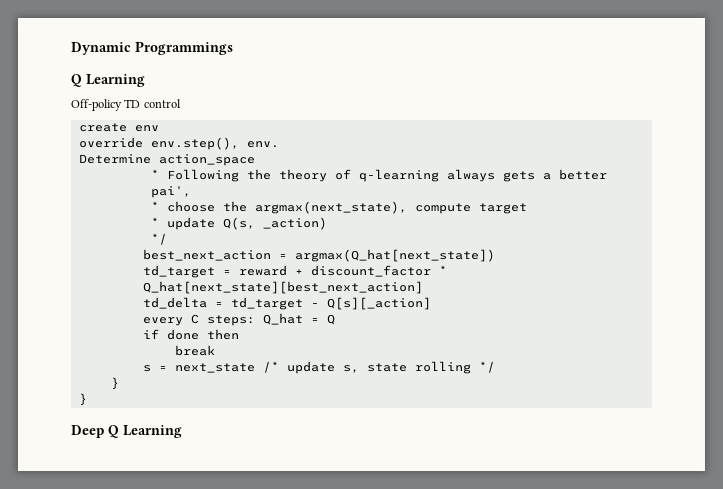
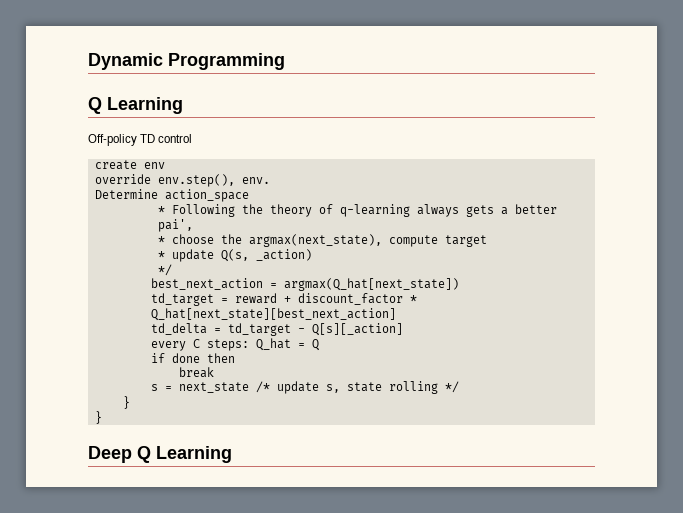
[135,41,233,55] Programmings -> [168,53,285,70] Programming

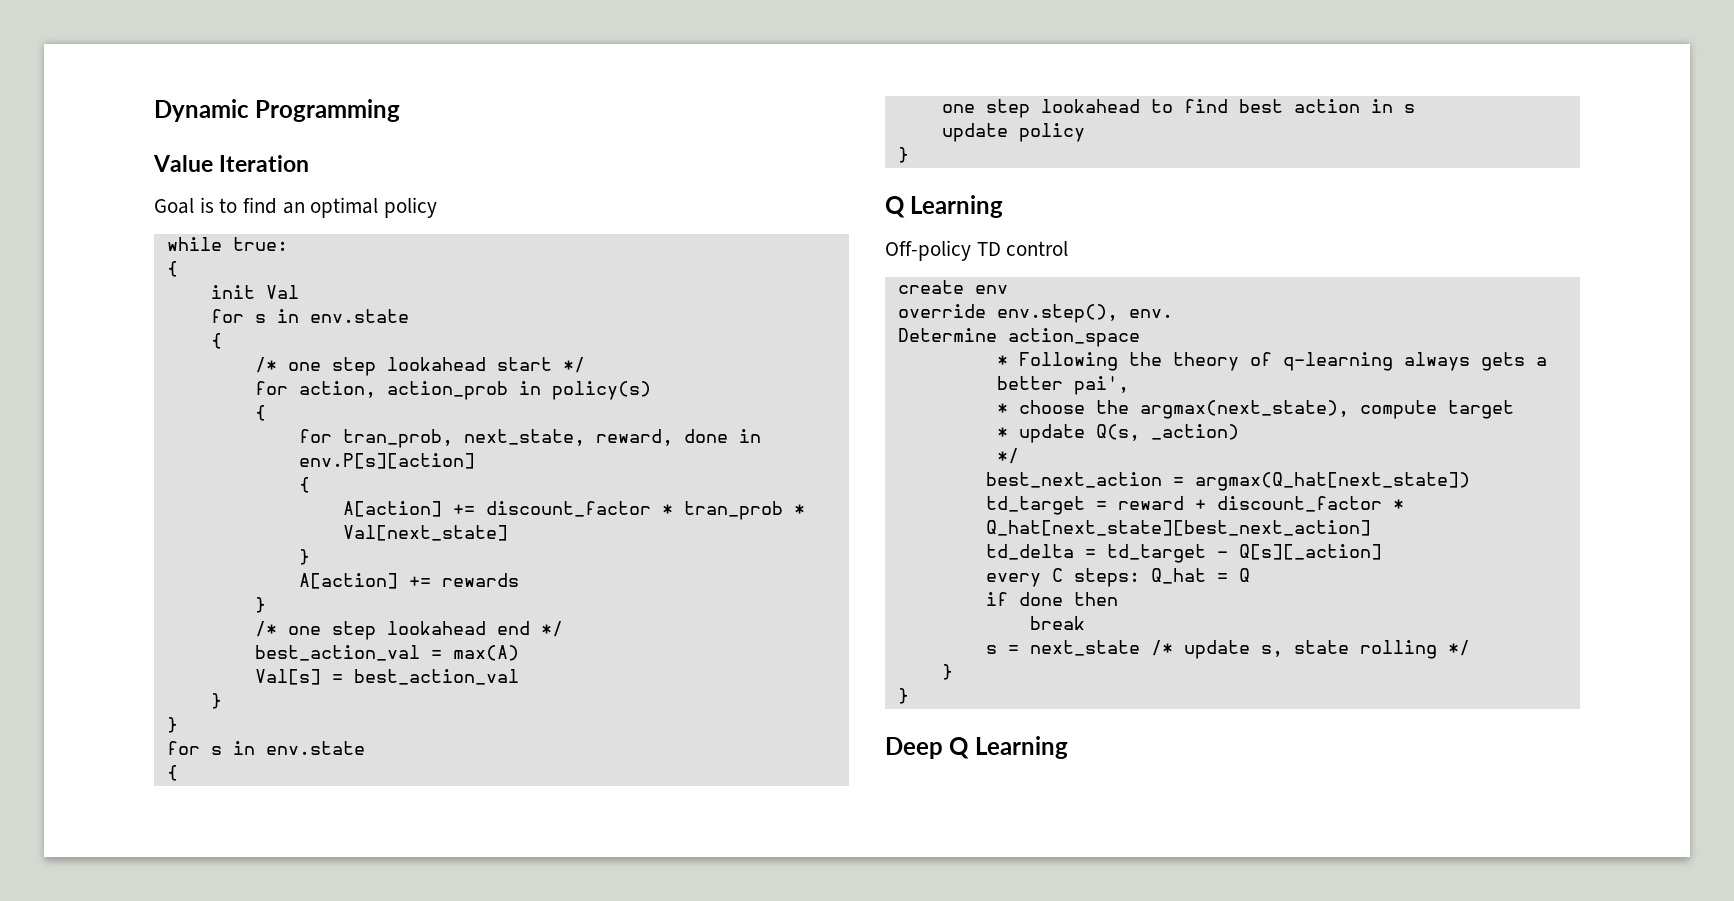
(285, 61) none -> [153,155,310,172] [154,197,438,218] [166,237,288,251] [166,261,178,277] [210,285,299,299] [210,309,409,323] [210,333,222,349] [254,357,585,376] [254,381,651,400] [254,405,266,421] [298,429,761,448] [298,453,475,469] [298,477,310,493] [342,501,805,520] [342,525,508,541] [298,549,310,565] [298,573,519,589] [254,597,266,613] [254,621,563,640] [254,645,519,661] [254,669,519,685] [210,693,222,709] [166,717,178,733] [166,741,365,755] [166,765,178,781] [941,99,1415,118] [941,123,1085,142] [897,147,909,163] // Value Iteration // Goal is to find an optimal policy // while true: // { // init Val // for s in env.state // { // /* one step lookahead start */ // for action, action_prob in policy(s) // { // for tran_prob, next_state, reward, done in env.P[s][action] // { // A[action] += discount_factor * tran_prob * Val[next_state] // } // A[action] += rewards // } // /* one step lookahead end */ // best_action_val = max(A) // Val[s] = best_action_val // } // } // for s in env.state // { // one step lookahead to find best action in s // update policy // }

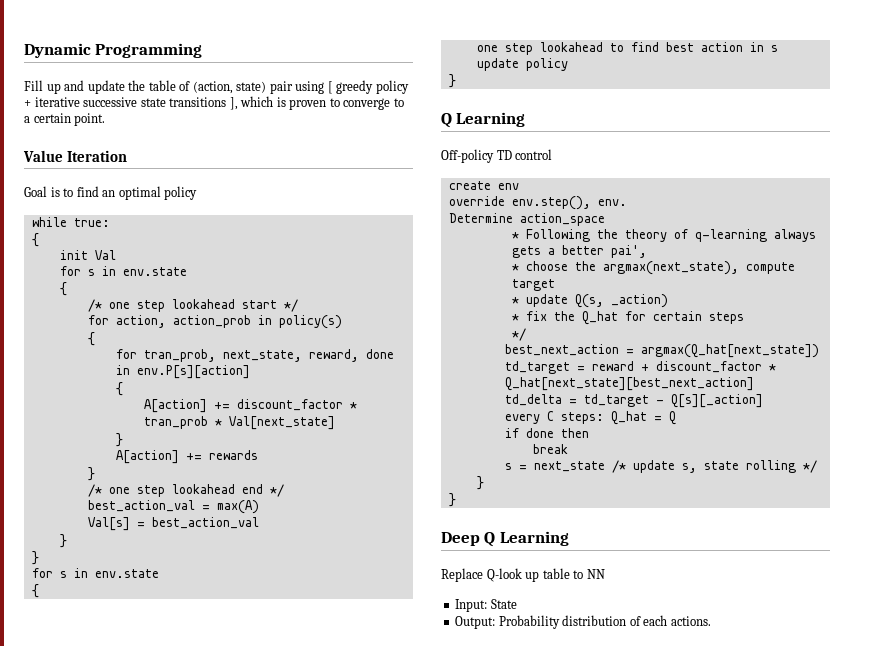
(401, 110) none -> [24,80,409,94] [24,96,404,110] [24,113,106,126] // Fill up and update the table of (action, state) pair using [ greedy policy + iterative successive state transitions ], which is proven to converge to a certain point.
(1239, 432) none -> [511,311,744,325] // * fix the Q_hat for certain steps
(1068, 747) none -> [441,568,605,582] [455,599,517,612] [455,615,711,629] // Replace Q-look up table to NN // Input: State // Output: Probability distribution of each actions.

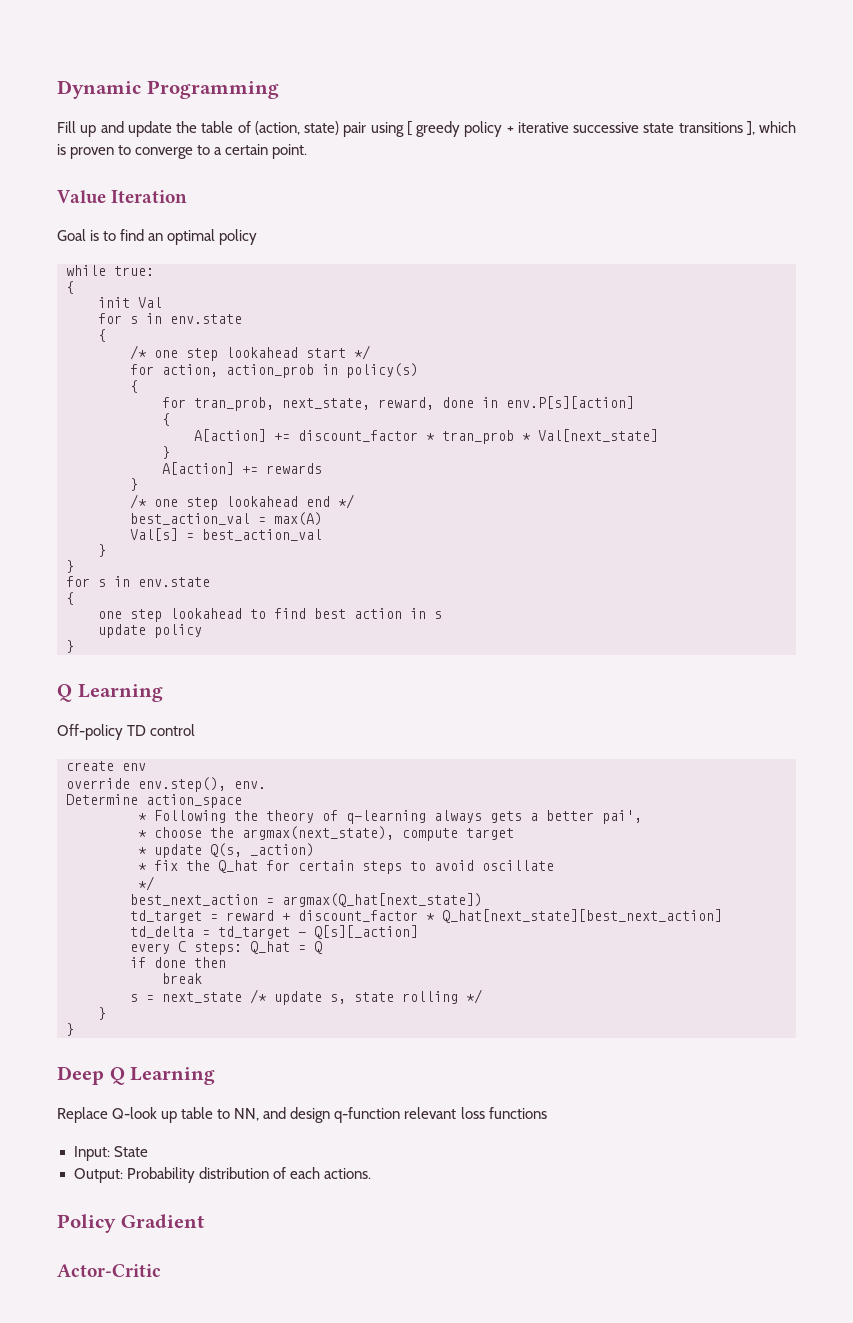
(744, 318) none -> [410,860,554,871] to avoid oscillate
[586,569,605,579] NN -> [234,1107,547,1123] NN, and design q-function relevant loss functions
(711, 621) none -> [57,1214,204,1233] [57,1264,161,1277] // Policy Gradient // Actor-Critic

